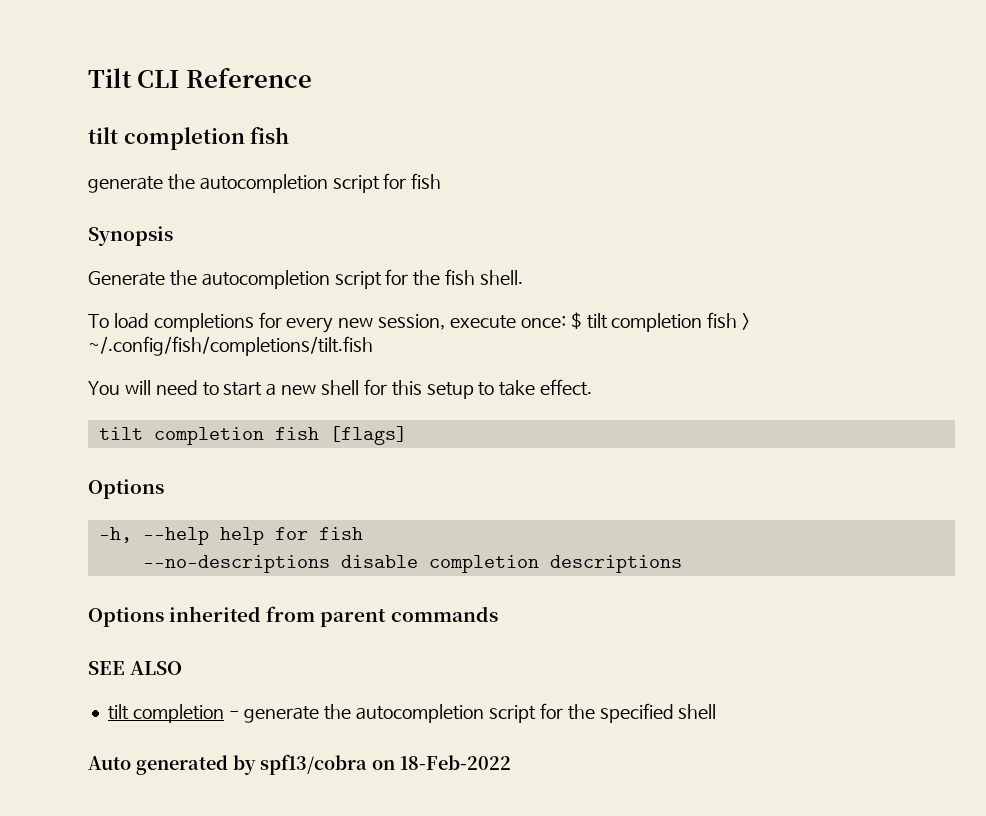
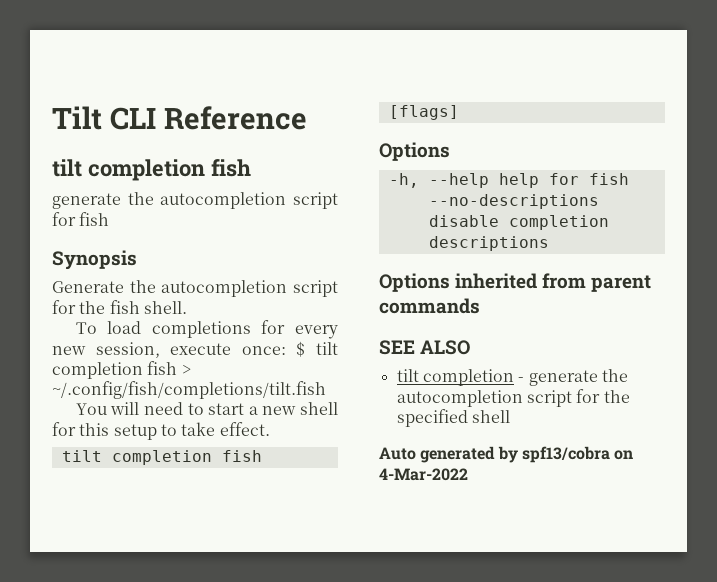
[400,755,511,770] 18-Feb-2022 -> [379,468,468,481] 4-Mar-2022

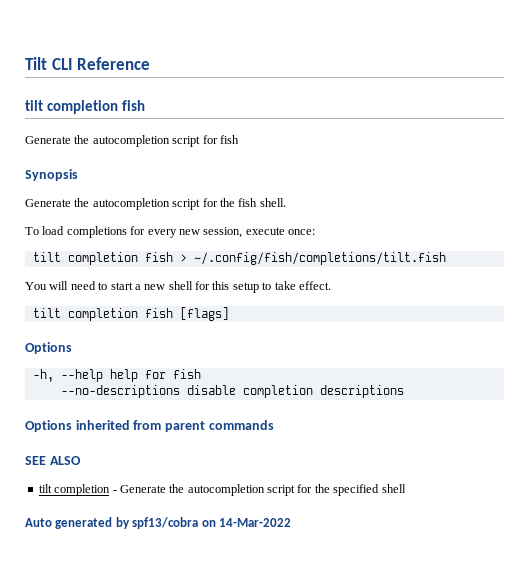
[52,193,121,209] generate -> [25,136,71,144] Generate
[296,341,306,357] $ -> (315, 232) //
[528,370,598,386] generate -> [119,485,166,493] Generate
[379,468,468,481] 4-Mar-2022 -> [218,518,291,527] 14-Mar-2022

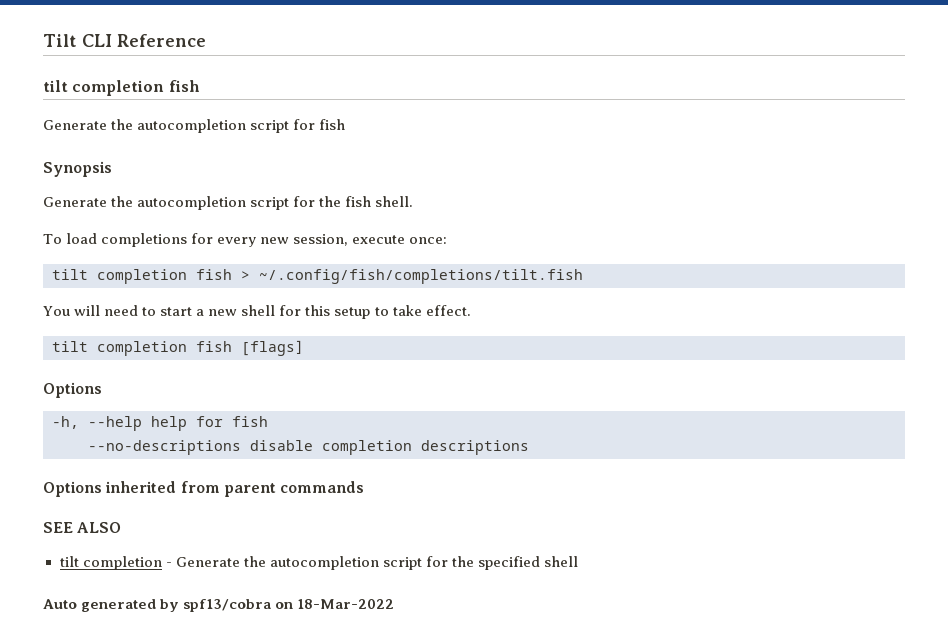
[218,518,291,527] 14-Mar-2022 -> [297,599,395,609] 18-Mar-2022

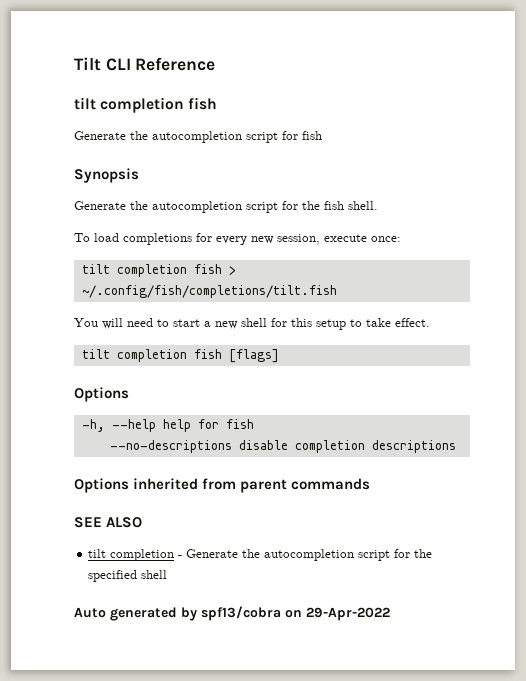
[297,599,395,609] 18-Mar-2022 -> [306,607,390,621] 29-Apr-2022

